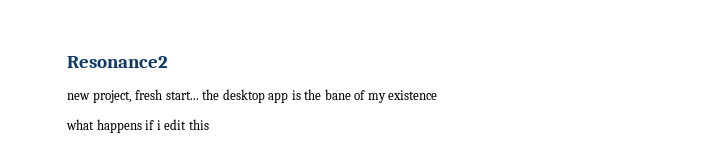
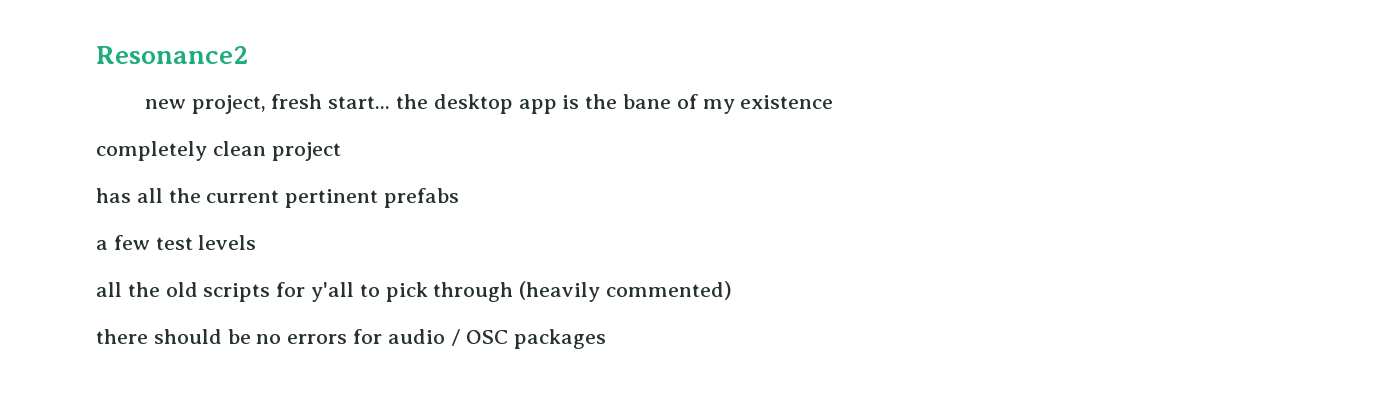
[66,119,209,133] what happens if i edit this -> [96,141,341,161] [96,188,460,208] [96,235,257,250] [96,281,733,302] [96,329,607,349] completely clean project // has all the current pertinent prefabs // a few test levels // all the old scripts for y'all to pick through (heavily commented) // there should be no errors for audio / OSC packages

